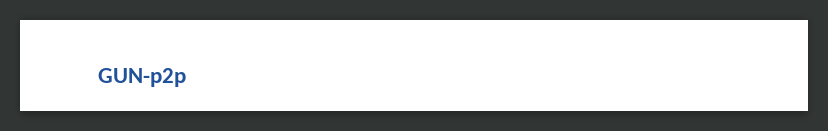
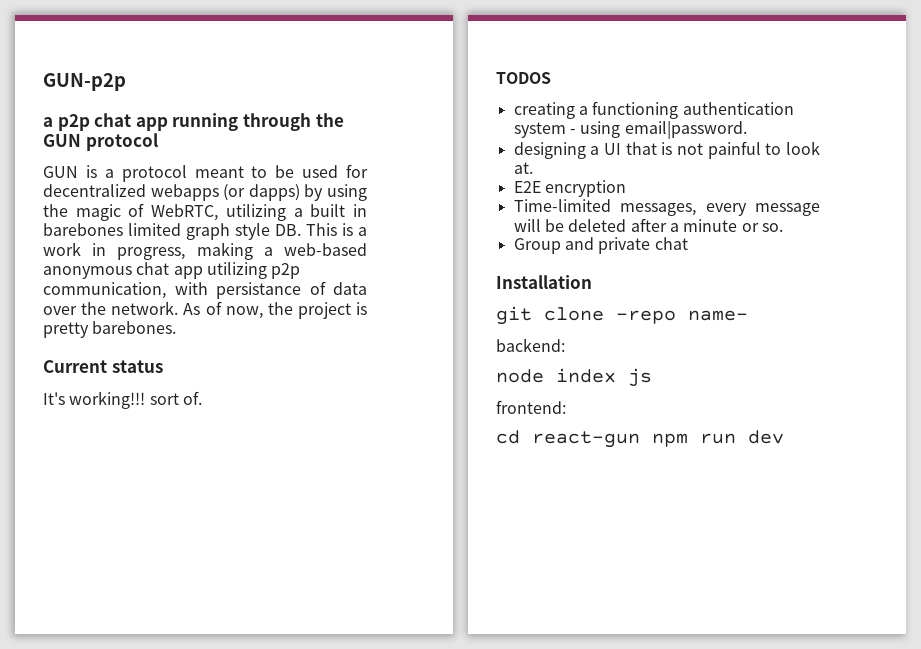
(186, 77) none -> [43,113,344,131] [43,133,158,151] [43,164,368,182] [43,184,367,201] [43,203,367,221] [43,223,367,240] [43,242,368,260] [43,262,301,279] [43,281,367,299] [43,301,367,319] [43,321,177,338] [43,360,163,373] [43,391,202,409] [496,72,551,84] [513,101,794,119] [513,121,747,139] [513,141,820,159] [513,162,533,174] [513,180,626,197] [513,199,820,216] [513,218,783,232] [513,237,688,254] [496,275,592,289] [496,306,748,325] [496,338,565,352] [496,368,652,387] [496,400,566,414] [496,430,784,448] // a p2p chat app running through the GUN protocol // GUN is a protocol meant to be used for decentralized webapps (or dapps) by using the magic of WebRTC, utilizing a built in barebones limited graph style DB. This is a work in progress, making a web-based anonymous chat app utilizing p2p communication, with persistance of data over the network. As of now, the project is pretty barebones. // Current status // It's working!!! sort of. // TODOS // creating a functioning authentication system - using email|password. // designing a UI that is not painful to look at. // E2E encryption // Time-limited messages, every message will be deleted after a minute or so. // Group and private chat // Installation // git clone -repo name- // backend: // node index js // frontend: // cd react-gun npm run dev

